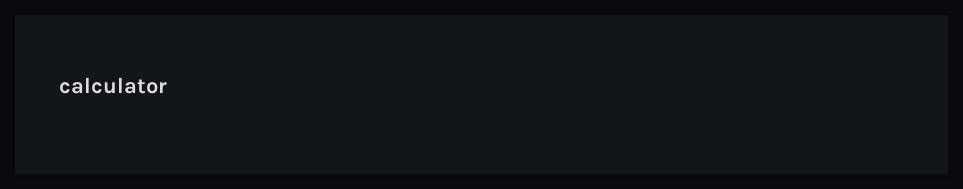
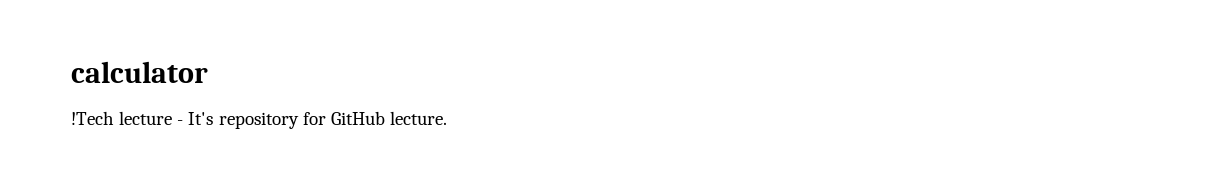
(167, 85) none -> [71,111,447,129] // !Tech lecture - It's repository for GitHub lecture.

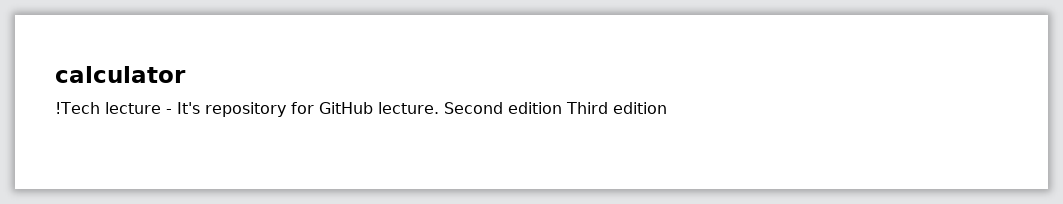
(447, 118) none -> [443,102,667,114] Second edition Third edition

